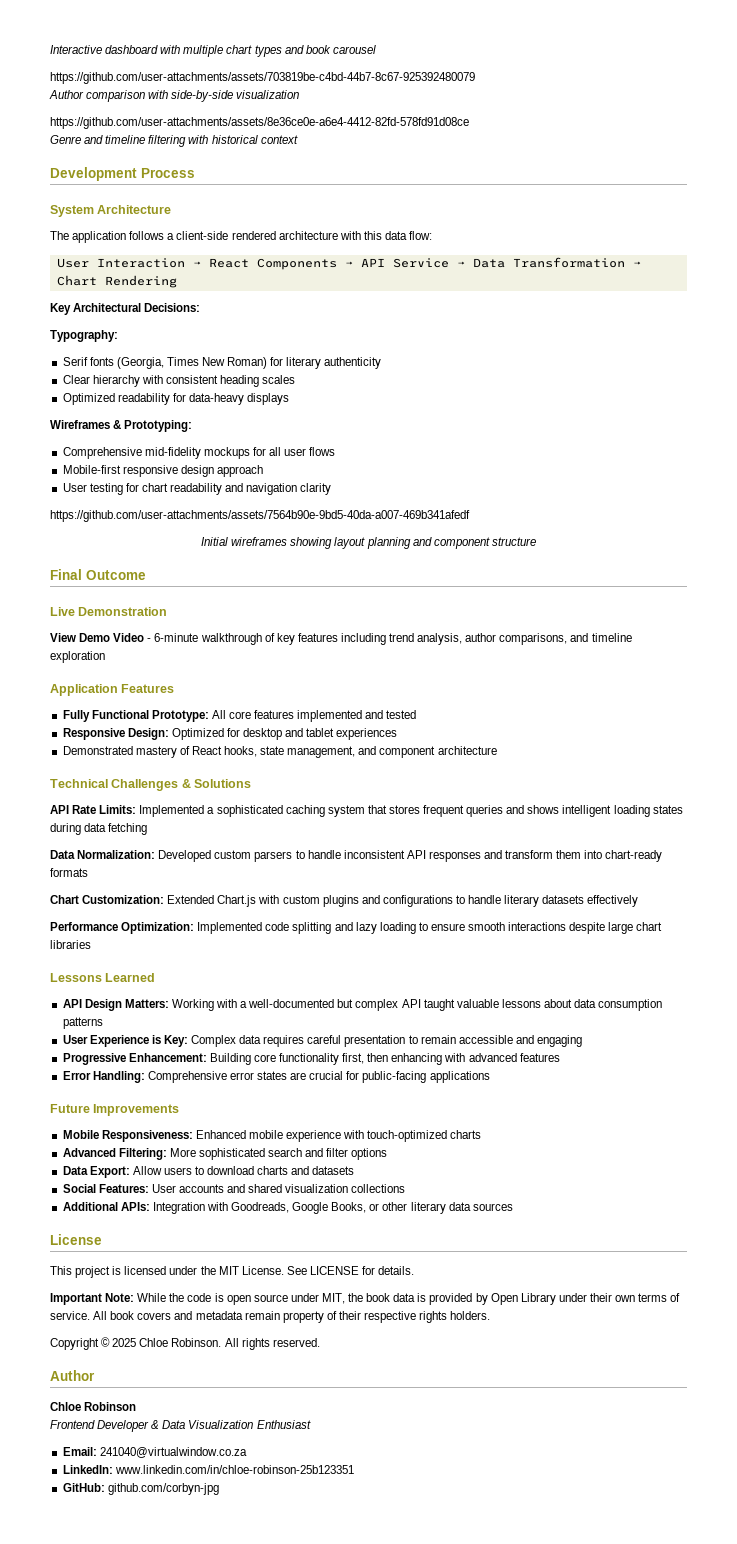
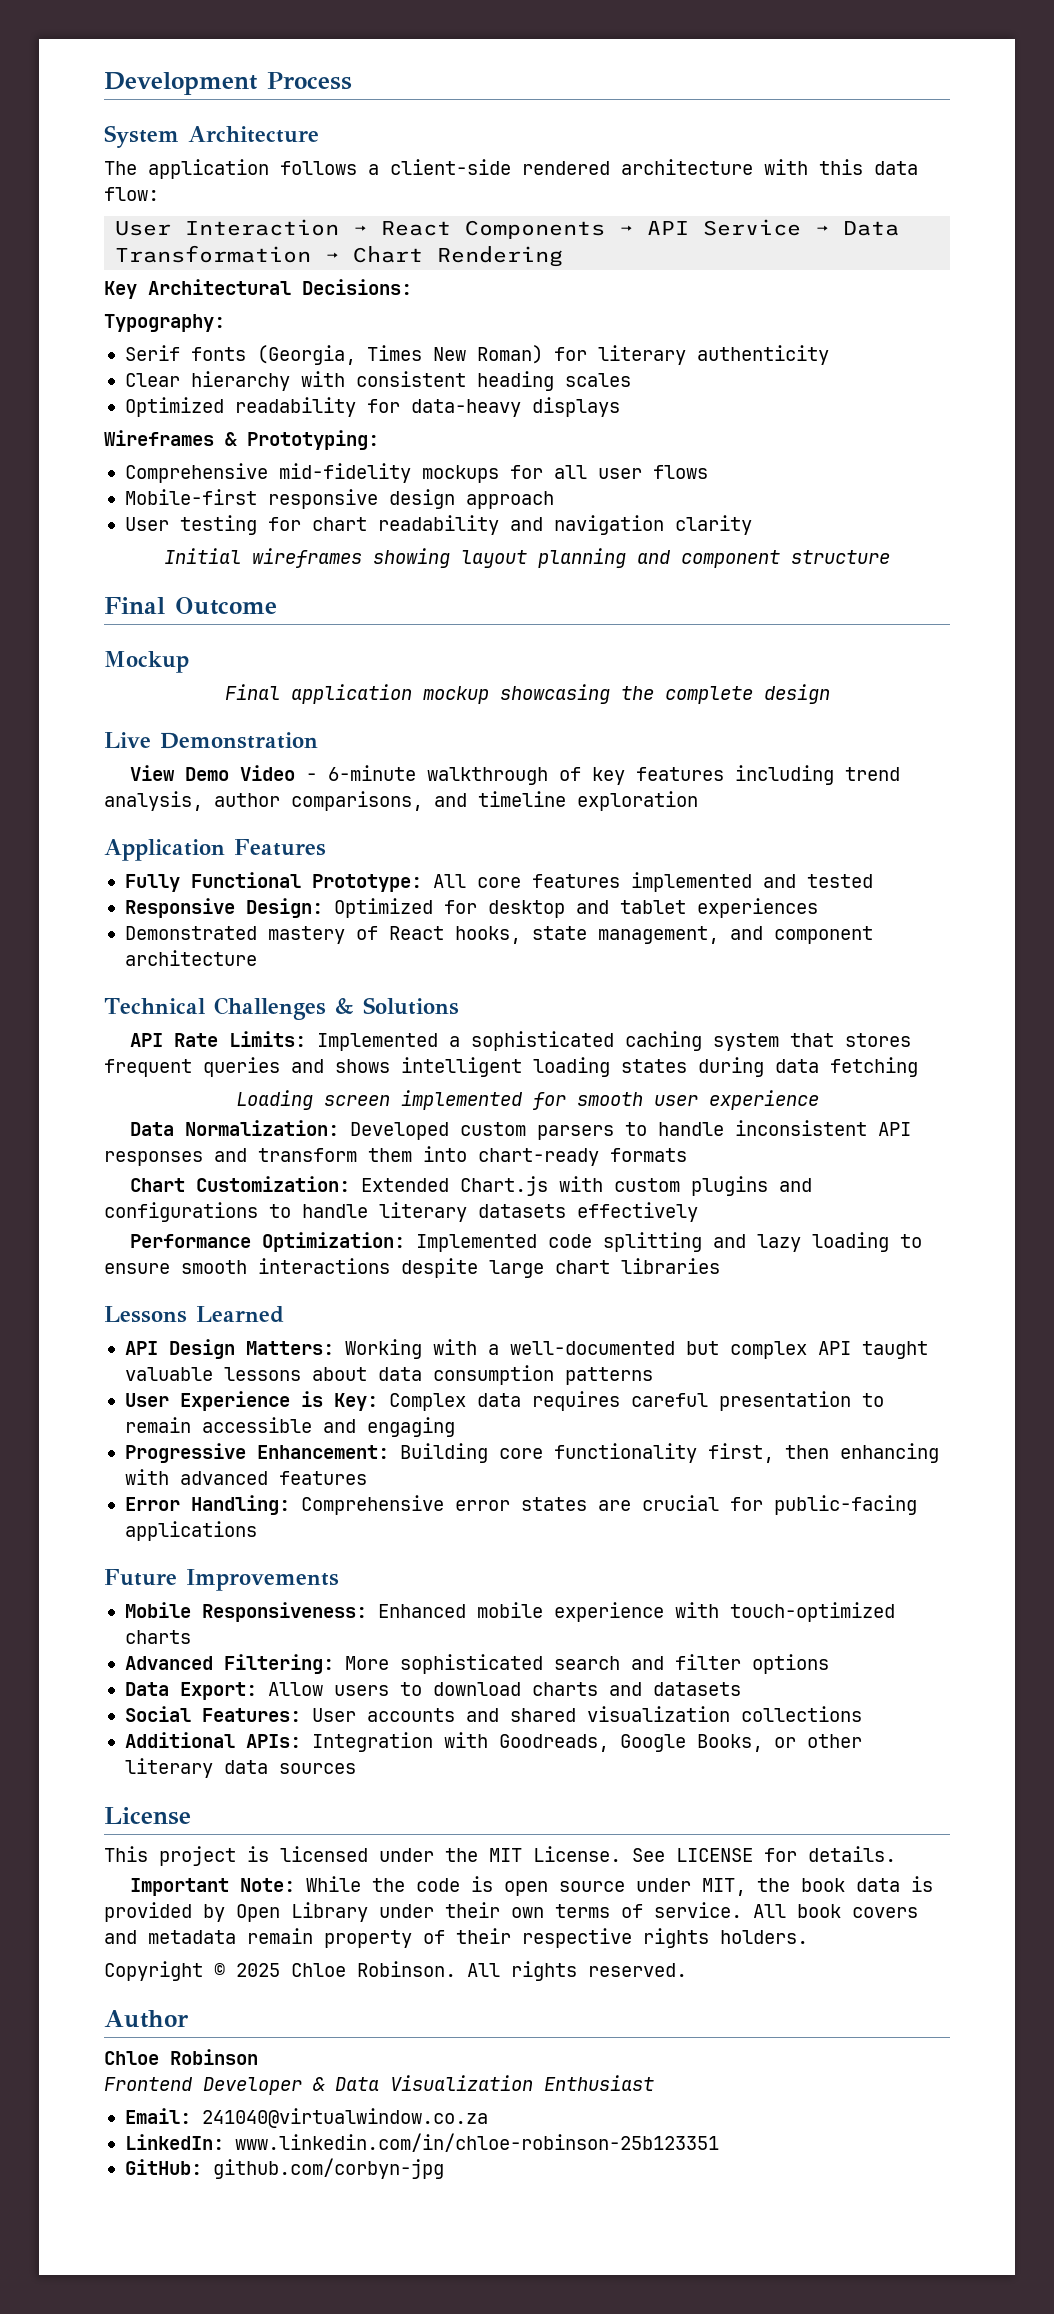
[50,45,376,57] [50,72,475,84] [49,90,300,102] [50,117,469,129] [50,135,298,147] Interactive dashboard with multiple chart types and book carousel // https://github.com/user-attachments/assets/703819be-c4bd-44b7-8c67-925392480079 // Author comparison with side-by-side visualization // https://github.com/user-attachments/assets/8e36ce0e-a6e4-4412-82fd-578fd91d08ce // Genre and timeline filtering with historical context // -> (104, 83) none
[50,510,470,522] // https://github.com/user-attachments/assets/7564b90e-9bd5-40da-a007-469b341afedf -> (752, 525) none
(146, 575) none -> [104,651,189,673] [224,684,830,704] // Mockup // Final application mockup showcasing the complete design
(148, 829) none -> [235,1090,819,1110] // Loading screen implemented for smooth user experience

